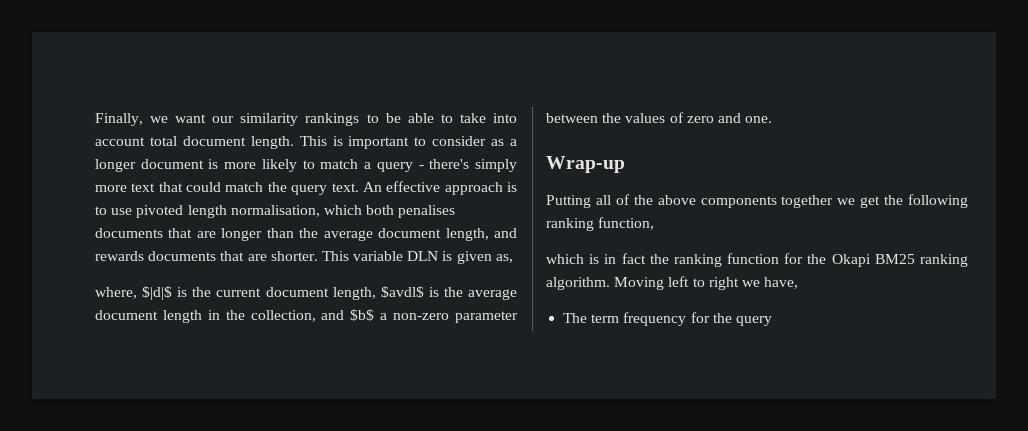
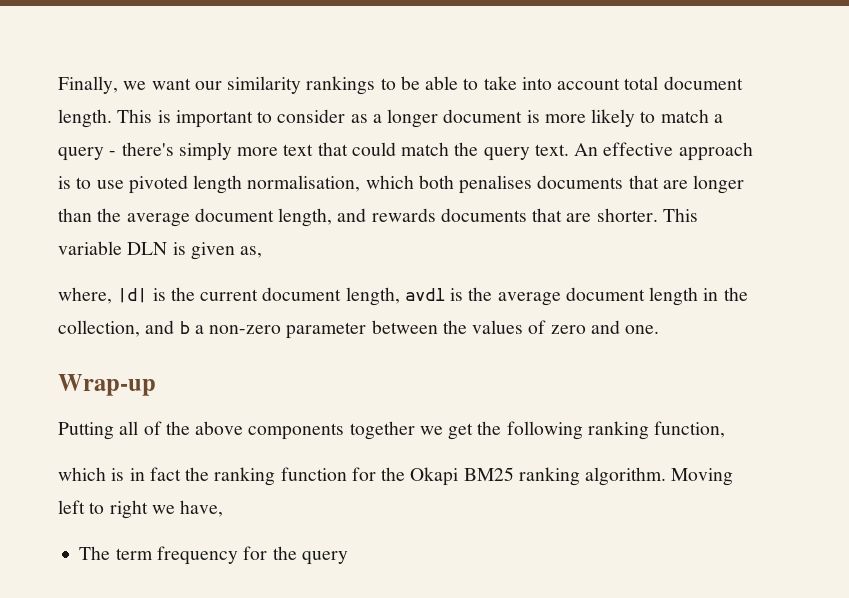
[142,286,173,300] $|d|$ -> [117,288,148,303] |d|
[380,286,424,298] $avdl$ -> [404,288,445,301] avdl
[350,309,375,321] $b$ -> [179,321,190,334] b

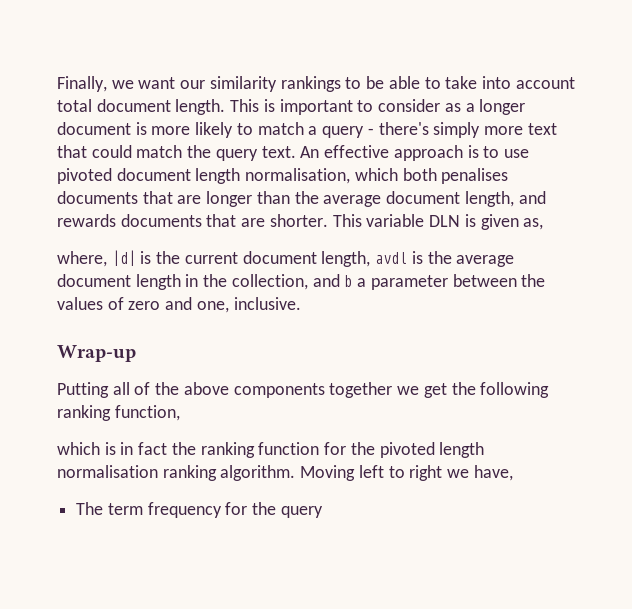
(188, 184) none -> [116,168,191,181] document
[209,325,282,334] non-zero -> (367, 282) none
[625,325,660,334] one. -> [196,297,301,313] one, inclusive.
[410,467,514,486] Okapi BM25 -> [379,442,485,458] [57,465,158,478] pivoted length normalisation

